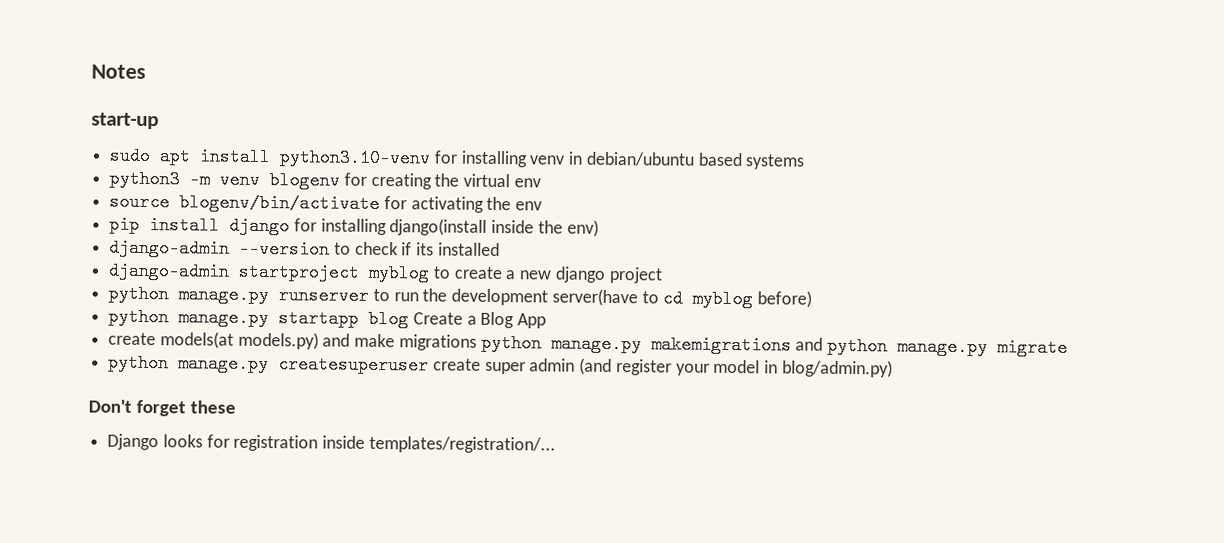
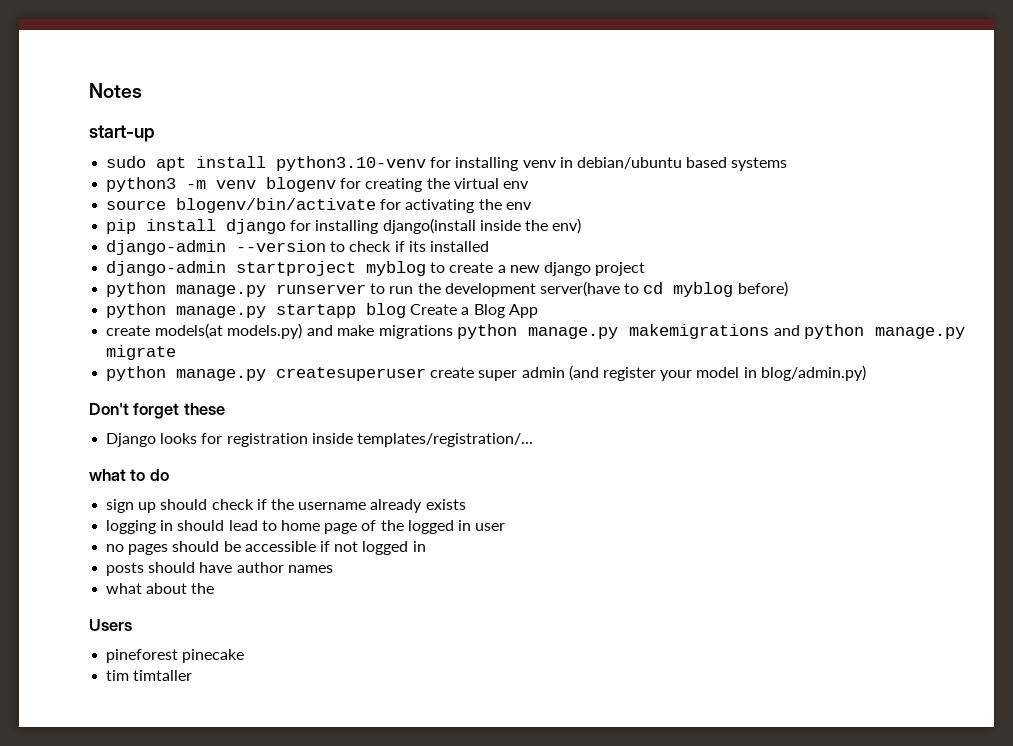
(556, 444) none -> [89,469,169,481] [106,499,466,513] [106,520,506,534] [106,541,426,555] [106,562,333,576] [106,583,215,594] [89,619,132,631] [106,649,245,663] [106,670,193,681] // what to do // sign up should check if the username already exists // logging in should lead to home page of the logged in user // no pages should be accessible if not logged in // posts should have author names // what about the // Users // pineforest pinecake // tim timtaller

